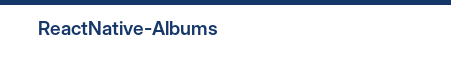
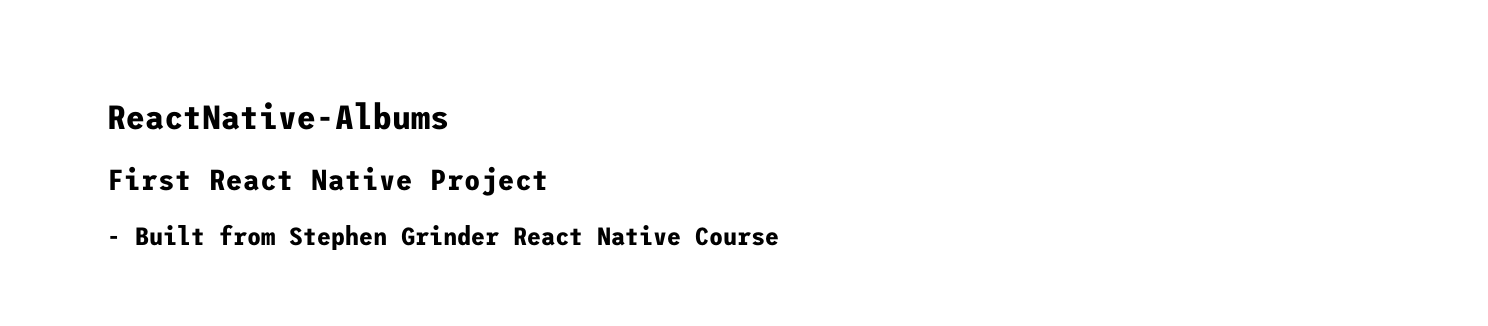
(218, 28) none -> [107,166,549,196] [107,224,779,250] // First React Native Project // - Built from Stephen Grinder React Native Course

